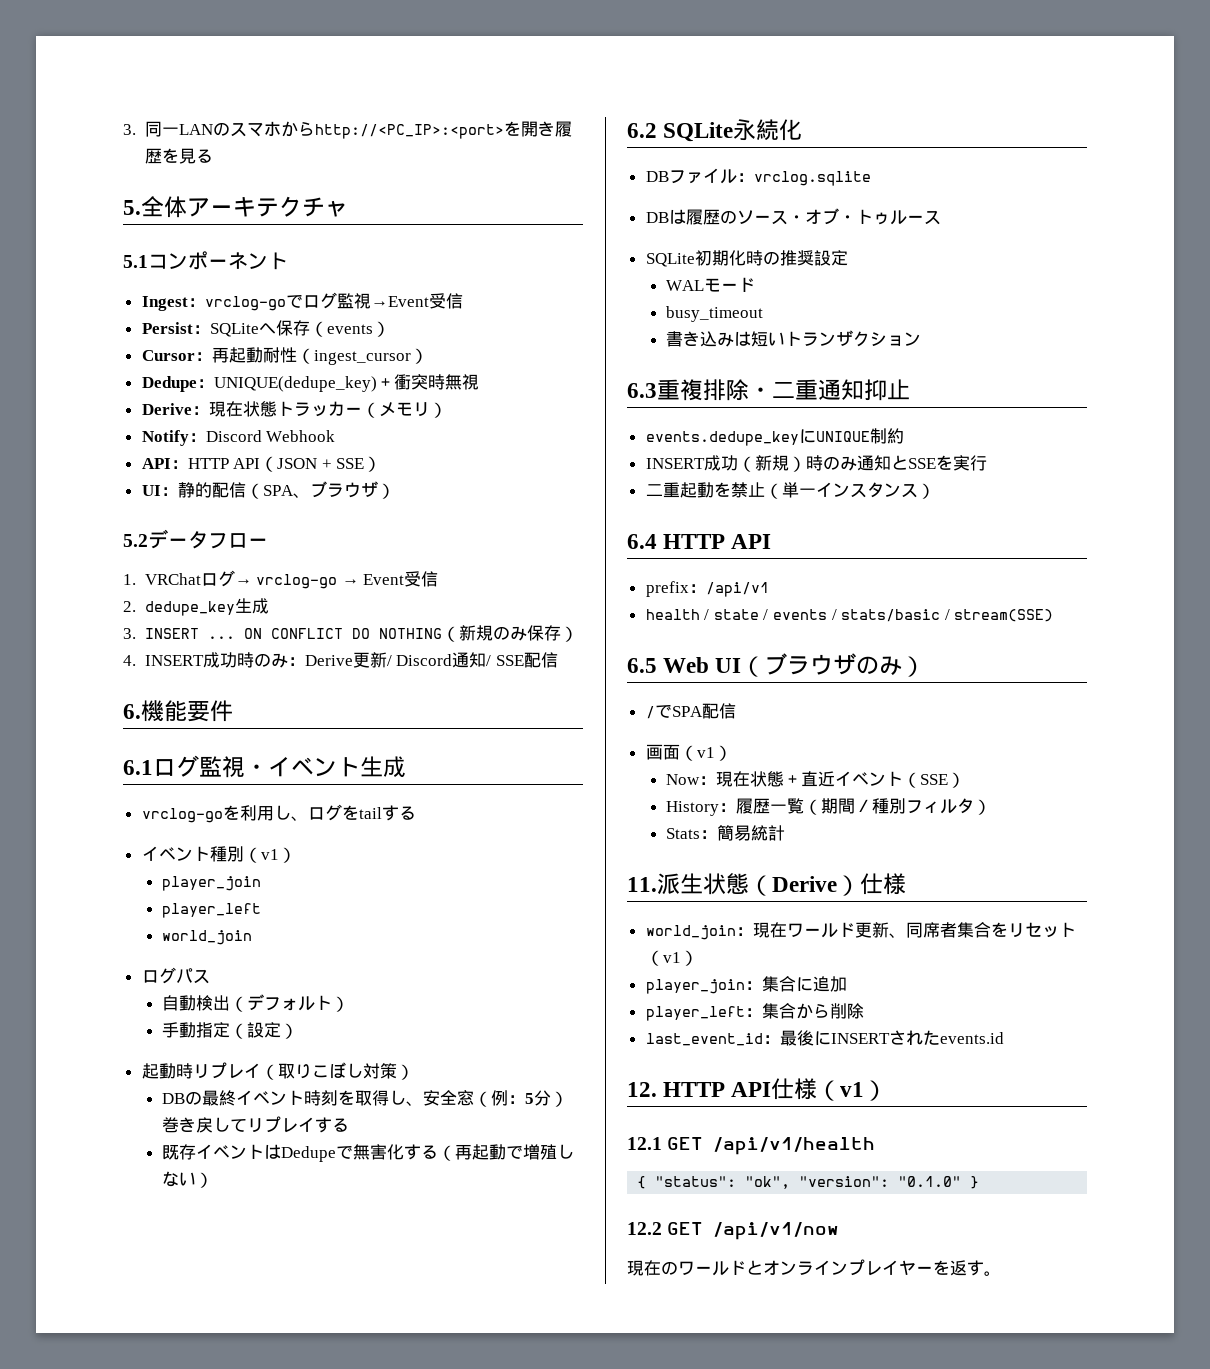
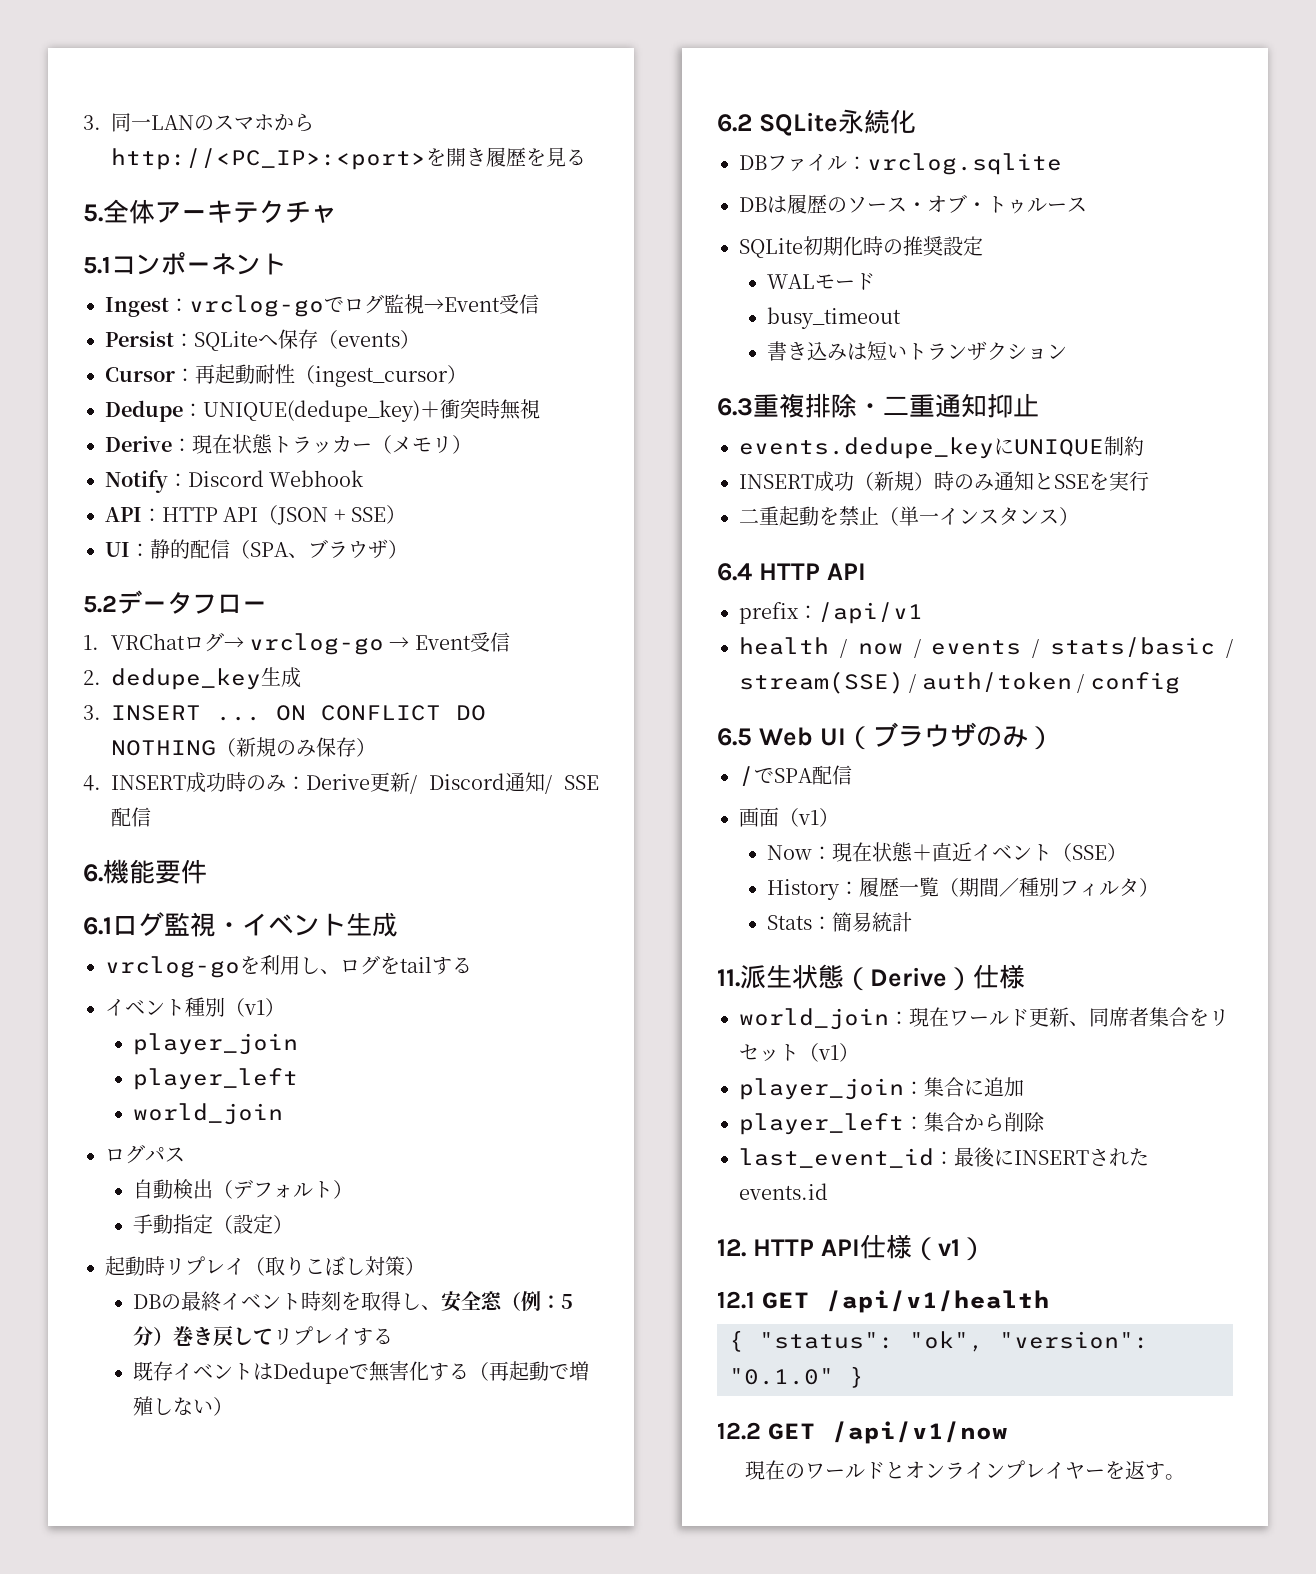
[713,609,759,620] state -> [857,643,903,655] now
(1054, 615) none -> [909,672,1180,694] / auth/token / config

